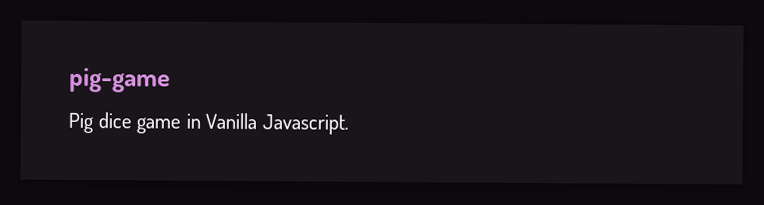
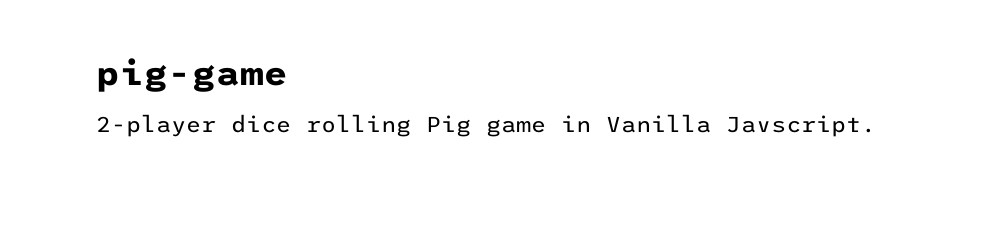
[68,112,132,134] Pig dice -> [96,114,471,137] 2-player dice rolling Pig
[261,114,349,135] Javascript. -> [726,115,876,137] Javscript.

